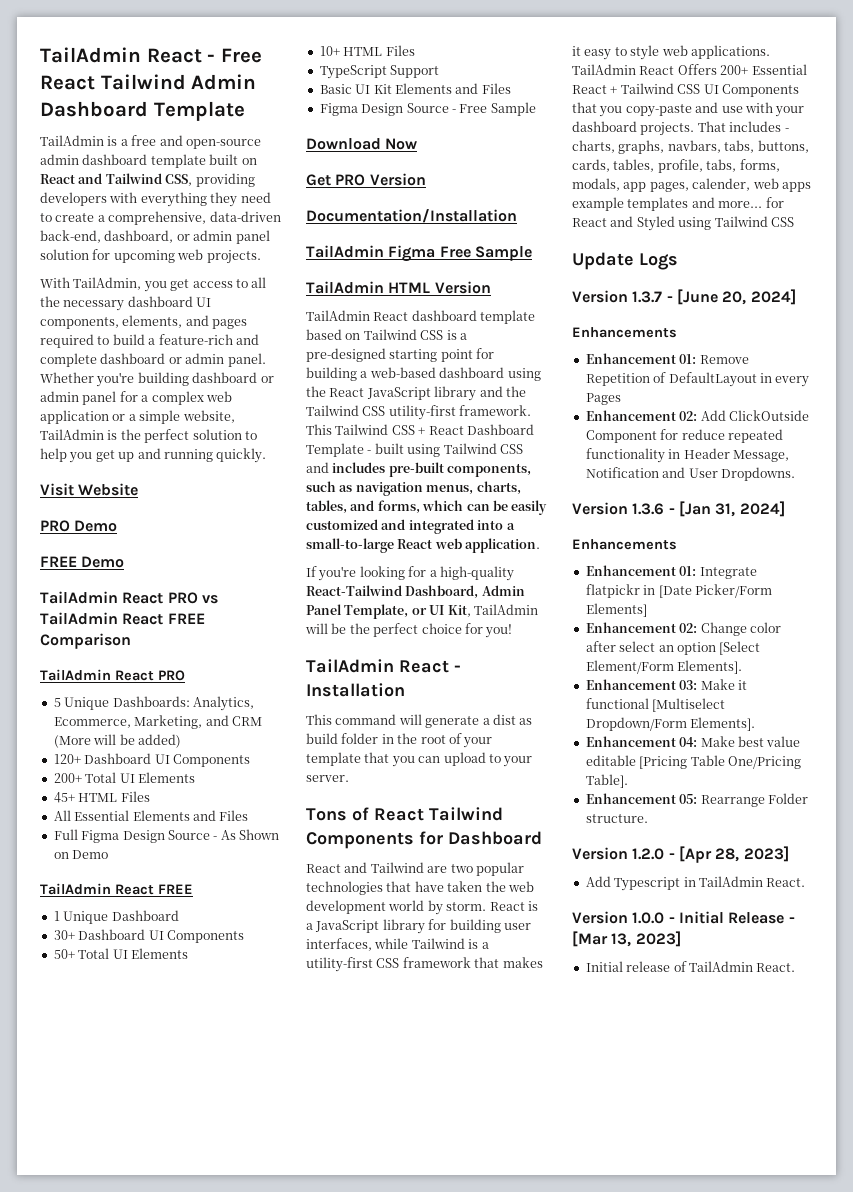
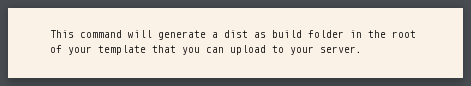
[40,47,262,63] [40,74,257,90] [40,101,245,121] [40,135,261,149] [40,154,257,168] [40,173,255,187] [40,192,271,207] [40,211,281,225] [40,230,270,244] [40,249,261,264] [40,277,267,292] [40,296,212,311] [40,315,248,329] [40,334,259,348] [40,353,266,367] [40,372,274,387] [40,391,232,405] [40,410,235,424] [40,429,257,443] [40,448,267,463] [40,483,139,496] [40,520,118,532] [40,556,125,568] [40,591,218,604] [40,612,205,625] [40,633,131,649] [40,669,185,681] [53,696,254,711] [53,715,262,729] [53,734,181,748] [53,753,250,767] [53,772,195,783] [53,791,150,803] [53,810,249,821] [53,829,279,843] [53,850,109,859] [40,883,193,895] [53,910,179,924] [53,929,244,943] [53,948,188,959] [319,45,415,56] [319,65,440,79] [319,83,511,94] [319,102,536,116] [306,138,418,150] [306,173,426,186] [306,209,517,223] [306,245,532,262] [306,281,491,294] [306,310,536,324] [306,329,467,340] [306,348,495,362] [306,367,541,381] [306,386,526,401] [306,405,532,420] [306,424,534,435] [306,443,523,457] [306,462,532,477] [306,481,521,496] [306,500,548,515] [306,519,515,534] [306,538,541,553] [306,566,514,581] [306,585,525,599] [306,604,538,619] [305,623,513,638] [306,659,461,673] [306,683,405,697] TailAdmin React - Free React Tailwind Admin Dashboard Template // TailAdmin is a free and open-source admin dashboard template built on React and Tailwind CSS, providing developers with everything they need to create a comprehensive, data-driven back-end, dashboard, or admin panel solution for upcoming web projects. // With TailAdmin, you get access to all the necessary dashboard UI components, elements, and pages required to build a feature-rich and complete dashboard or admin panel. Whether you're building dashboard or admin panel for a complex web application or a simple website, TailAdmin is the perfect solution to help you get up and running quickly. // Visit Website // PRO Demo // FREE Demo // TailAdmin React PRO vs TailAdmin React FREE Comparison // TailAdmin React PRO // 5 Unique Dashboards: Analytics, Ecommerce, Marketing, and CRM (More will be added) // 120+ Dashboard UI Components // 200+ Total UI Elements // 45+ HTML Files // All Essential Elements and Files // Full Figma Design Source - As Shown on Demo // TailAdmin React FREE // 1 Unique Dashboard // 30+ Dashboard UI Components // 50+ Total UI Elements // 10+ HTML Files // TypeScript Support // Basic UI Kit Elements and Files // Figma Design Source - Free Sample // Download Now // Get PRO Version // Documentation/Installation // TailAdmin Figma Free Sample // TailAdmin HTML Version // TailAdmin React dashboard template based on Tailwind CSS is a pre-designed starting point for building a web-based dashboard using the React JavaScript library and the Tailwind CSS utility-first framework. This Tailwind CSS + React Dashboard Template - built using Tailwind CSS and includes pre-built components, such as navigation menus, charts, tables, and forms, which can be easily customized and integrated into a small-to-large React web application. // If you're looking for a high-quality React-Tailwind Dashboard, Admin Panel Template, or UI Kit, TailAdmin will be the perfect choice for you! // TailAdmin React - Installation // -> (50, 34) none
[306,807,503,821] [306,831,542,849] [306,862,524,876] [306,881,534,895] [306,900,538,915] [306,919,531,934] [306,938,489,951] [306,957,543,972] [572,45,770,60] [572,64,807,75] [572,83,799,97] [572,102,805,117] [572,121,789,136] [572,140,809,154] [572,159,780,173] [572,178,811,192] [572,197,784,211] [572,216,794,231] [572,252,678,270] [572,289,796,305] [572,327,677,338] [585,353,749,364] [585,372,810,387] [585,393,621,405] [585,410,809,421] [585,429,783,443] [585,448,789,463] [585,467,795,481] [572,501,785,517] [572,539,677,550] [585,565,757,579] [585,584,772,598] [585,603,647,617] [585,622,781,636] [585,641,761,655] [585,660,743,674] [585,679,747,690] [585,698,726,712] [585,717,756,731] [585,736,801,747] [585,755,801,769] [585,774,628,788] [585,793,808,807] [585,814,648,823] [572,846,789,863] [585,876,806,891] [572,911,795,924] [572,931,681,947] [585,961,796,972] // Tons of React Tailwind Components for Dashboard // React and Tailwind are two popular technologies that have taken the web development world by storm. React is a JavaScript library for building user interfaces, while Tailwind is a utility-first CSS framework that makes it easy to style web applications. TailAdmin React Offers 200+ Essential React + Tailwind CSS UI Components that you copy-paste and use with your dashboard projects. That includes - charts, graphs, navbars, tabs, buttons, cards, tables, profile, tabs, forms, modals, app pages, calender, web apps example templates and more... for React and Styled using Tailwind CSS // Update Logs // Version 1.3.7 - [June 20, 2024] // Enhancements // Enhancement 01: Remove Repetition of DefaultLayout in every Pages // Enhancement 02: Add ClickOutside Component for reduce repeated functionality in Header Message, Notification and User Dropdowns. // Version 1.3.6 - [Jan 31, 2024] // Enhancements // Enhancement 01: Integrate flatpickr in [Date Picker/Form Elements] // Enhancement 02: Change color after select an option [Select Element/Form Elements]. // Enhancement 03: Make it functional [Multiselect Dropdown/Form Elements]. // Enhancement 04: Make best value editable [Pricing Table One/Pricing Table]. // Enhancement 05: Rearrange Folder structure. // Version 1.2.0 - [Apr 28, 2023] // Add Typescript in TailAdmin React. // Version 1.0.0 - Initial Release - [Mar 13, 2023] // Initial release of TailAdmin React. -> (362, 49) none

